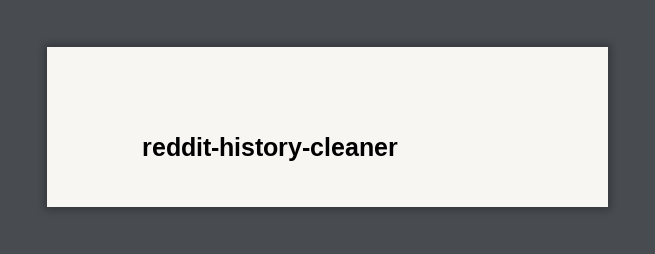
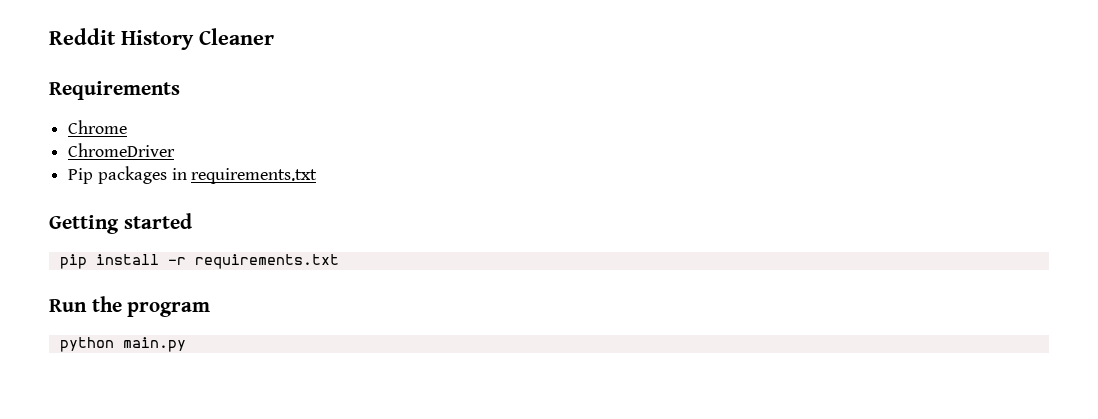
[142,137,398,161] reddit-history-cleaner -> [49,28,274,50] [49,81,180,100] [68,120,128,134] [68,143,176,157] [68,166,318,184] [49,213,192,234] [59,254,339,269] [49,296,211,317] [59,337,186,352] Reddit History Cleaner // Requirements // Chrome // ChromeDriver // Pip packages in requirements.txt // Getting started // pip install -r requirements.txt // Run the program // python main.py

